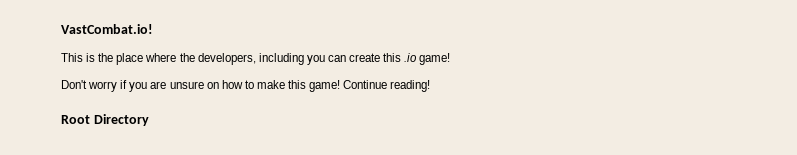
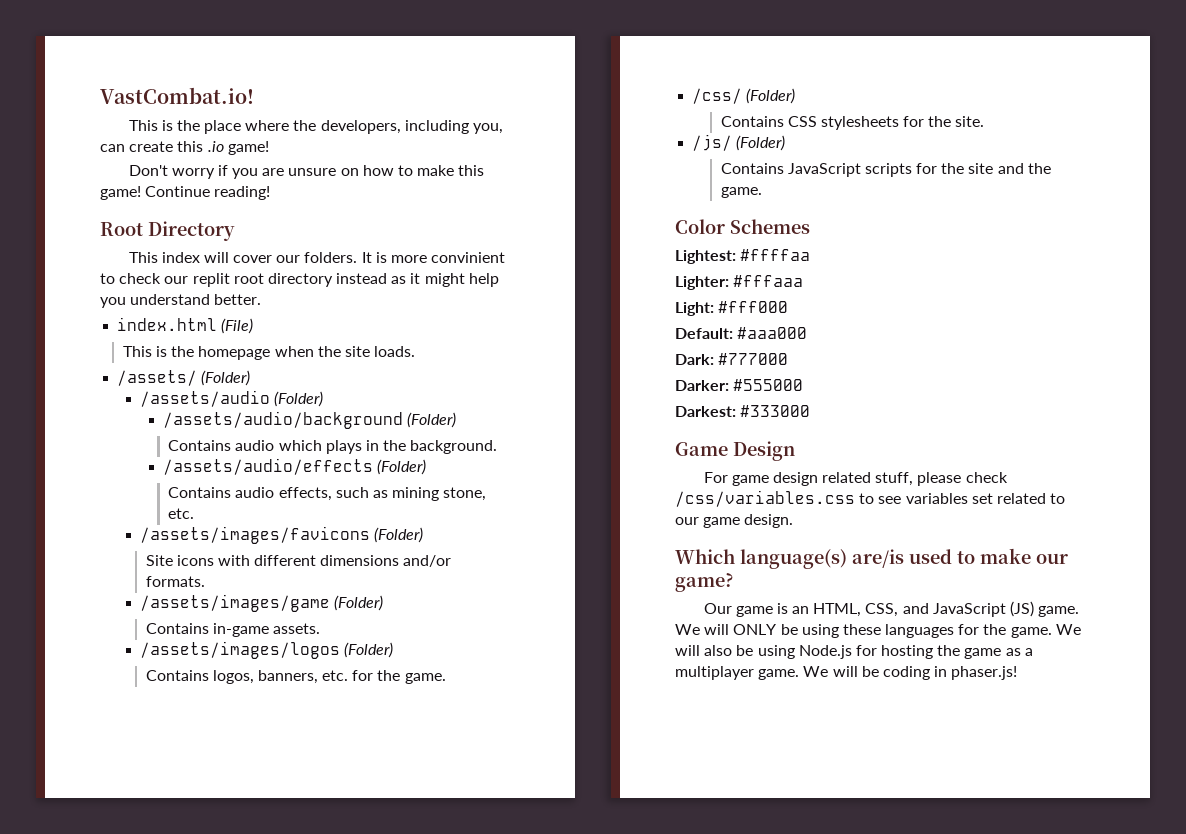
[306,55,325,65] you -> [473,123,504,134] you,
(149, 120) none -> [128,252,506,263] [100,273,499,287] [100,294,262,308] [117,317,254,334] [122,346,416,360] [117,370,251,386] [139,390,323,407] [162,411,456,429] [168,440,498,454] [162,458,426,475] [168,487,487,501] [168,508,195,519] [139,526,423,544] [145,555,452,567] [145,576,205,587] [139,594,383,612] [145,623,320,637] [139,641,393,659] [145,670,446,684] [692,88,796,104] [720,116,985,130] [692,134,786,151] [720,163,1051,177] [720,187,762,198] [675,219,810,234] [675,249,811,264] [675,275,804,290] [675,301,789,316] [675,327,808,339] [675,353,789,365] [675,379,804,391] [675,405,811,417] [675,441,795,461] [703,472,1008,486] [675,490,1066,507] [675,514,794,528] [675,548,1068,569] [675,573,734,592] [703,601,1080,617] [675,624,1081,638] [675,645,1033,659] [675,666,1018,680] // This index will cover our folders. It is more convinient to check our replit root directory instead as it might help you understand better. // index.html (File) // This is the homepage when the site loads. // /assets/ (Folder) // /assets/audio (Folder) // /assets/audio/background (Folder) // Contains audio which plays in the background. // /assets/audio/effects (Folder) // Contains audio effects, such as mining stone, etc. // /assets/images/favicons (Folder) // Site icons with different dimensions and/or formats. // /assets/images/game (Folder) // Contains in-game assets. // /assets/images/logos (Folder) // Contains logos, banners, etc. for the game. // /css/ (Folder) // Contains CSS stylesheets for the site. // /js/ (Folder) // Contains JavaScript scripts for the site and the game. // Color Schemes // Lightest: #ffffaa // Lighter: #fffaaa // Light: #fff000 // Default: #aaa000 // Dark: #777000 // Darker: #555000 // Darkest: #333000 // Game Design // For game design related stuff, please check /css/variables.css to see variables set related to our game design. // Which language(s) are/is used to make our game? // Our game is an HTML, CSS, and JavaScript (JS) game. We will ONLY be using these languages for the game. We will also be using Node.js for hosting the game as a multiplayer game. We will be coding in phaser.js!

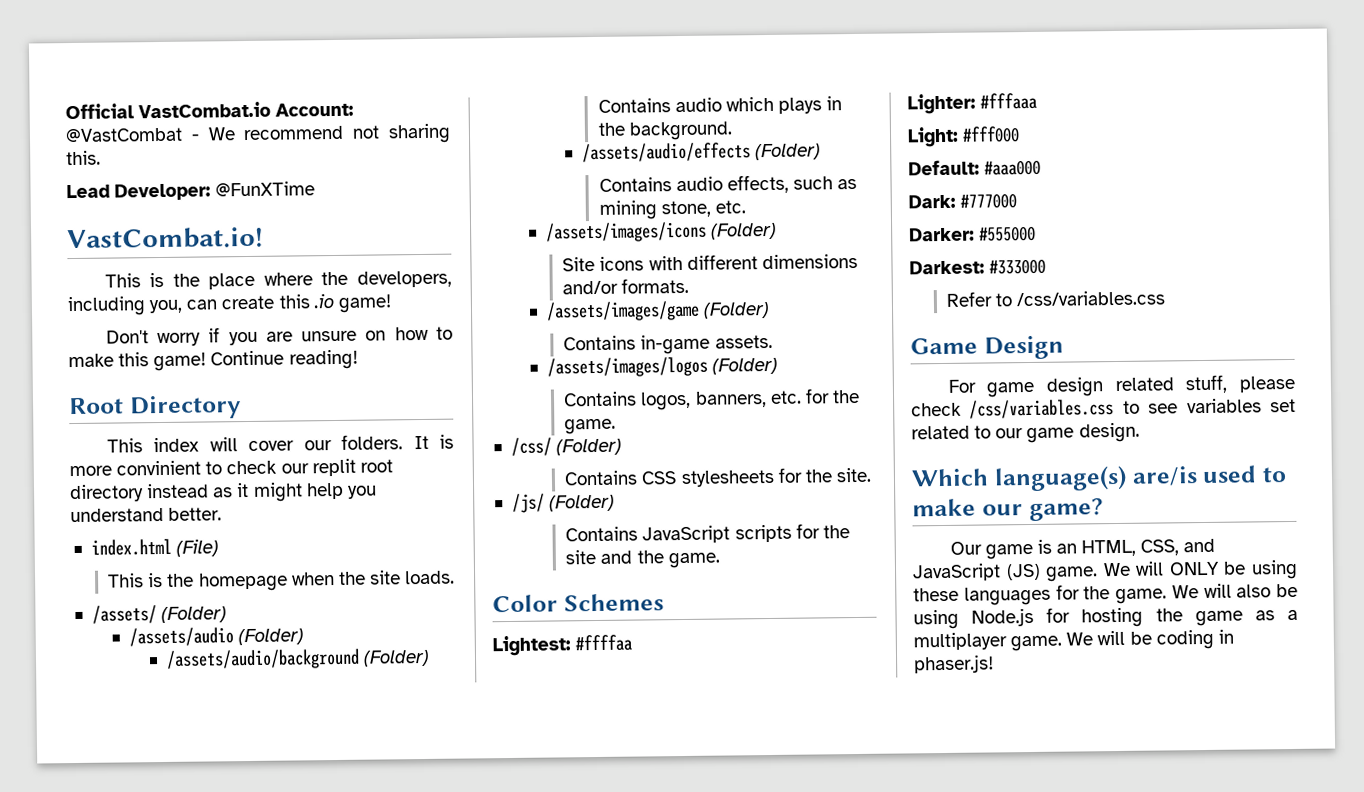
(100, 95) none -> [65,101,355,120] [65,123,452,144] [66,150,101,166] [66,181,316,201] Official VastCombat.io Account: @VastCombat - We recommend not sharing this. // Lead Developer: @FunXTime //
[139,526,370,544] /assets/images/favicons -> [546,221,708,243] /assets/images/icons
(811, 411) none -> [946,290,1166,307] // Refer to /css/variables.css

